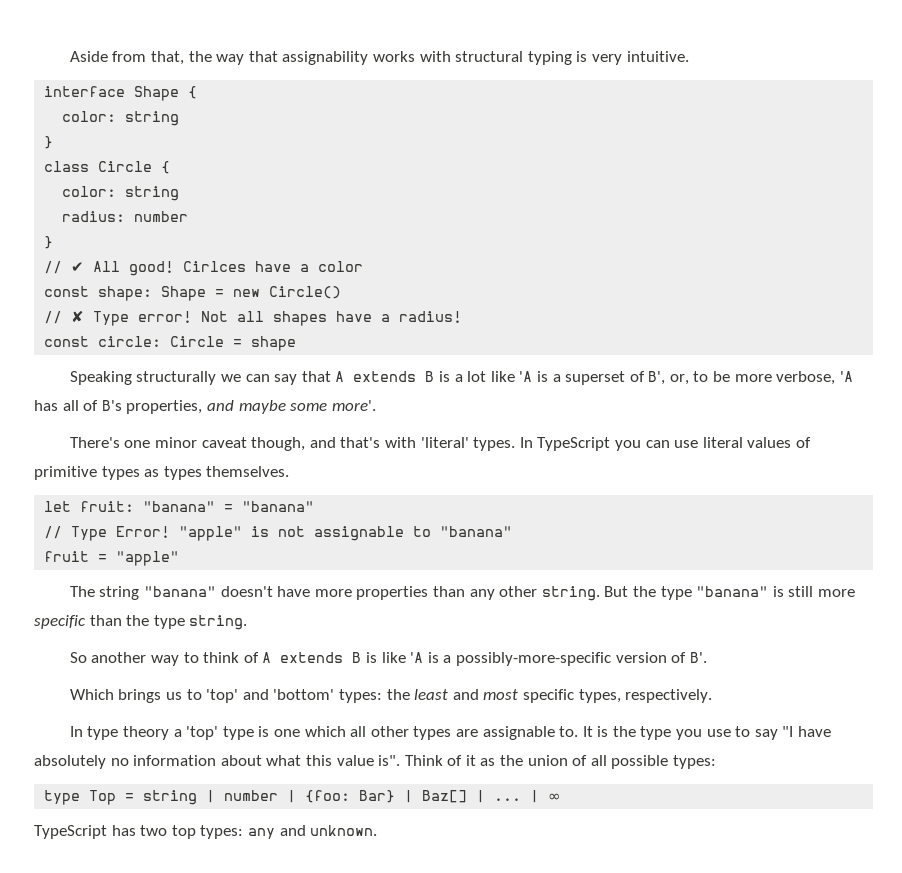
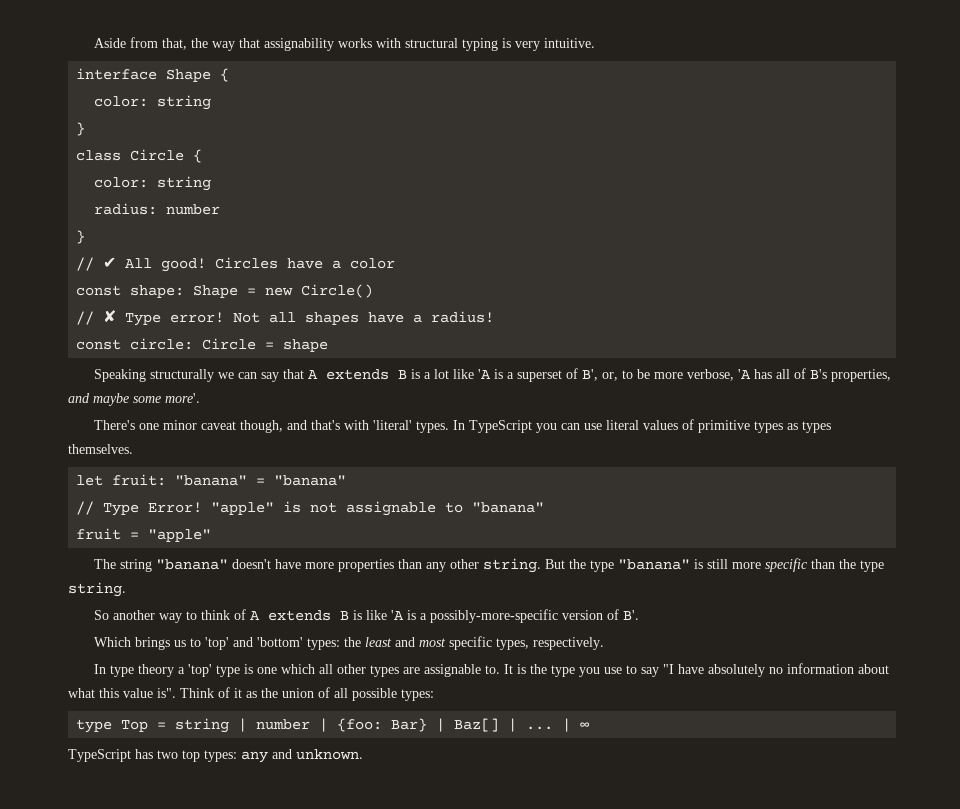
[183,261,247,272] Cirlces -> [215,257,279,269] Circles

